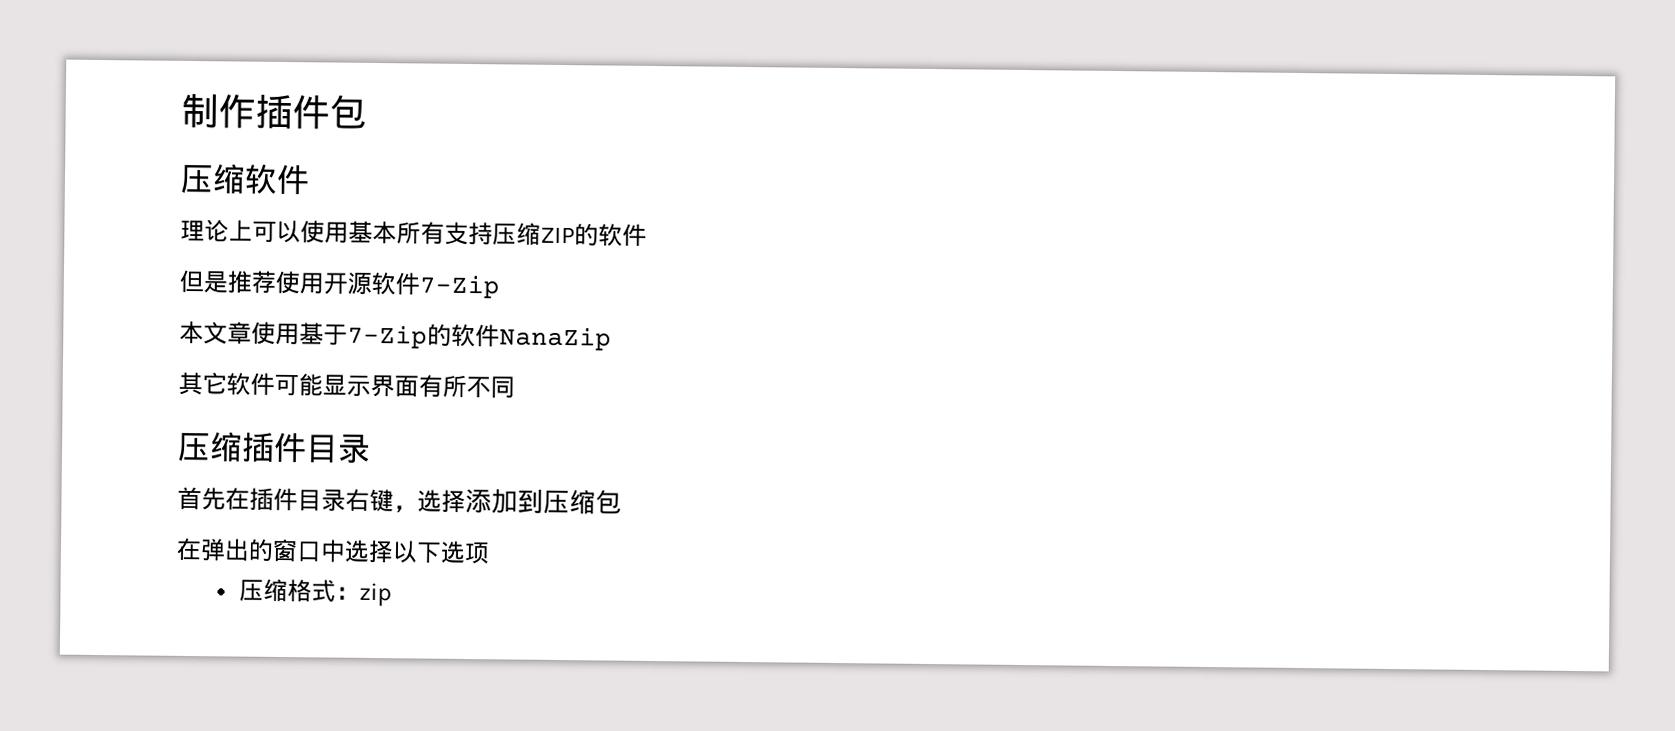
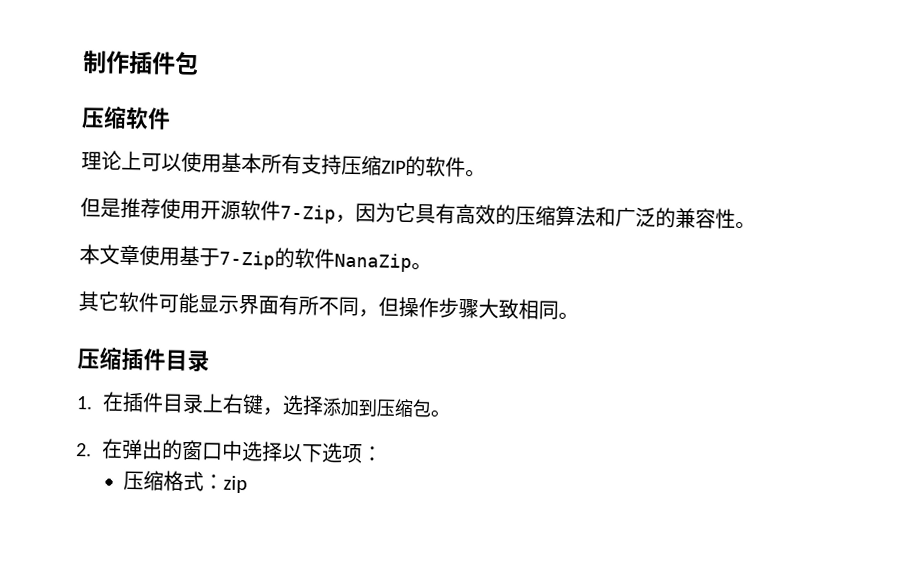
(647, 235) none -> [465,169,486,178] 。
(500, 286) none -> [335,202,756,230] ，因为它具有高效的压缩算法和广泛的兼容性。
(612, 338) none -> [411,262,432,271] 。
(515, 387) none -> [358,296,579,321] ，但操作步骤大致相同。
[177,486,226,511] 首先 -> [76,396,93,410] 1.
(346, 500) none -> [201,393,224,413] 上
(622, 501) // -> [429,409,451,418] [75,443,92,457] 。 // 2.
(490, 553) none -> [360,446,383,462] ：

